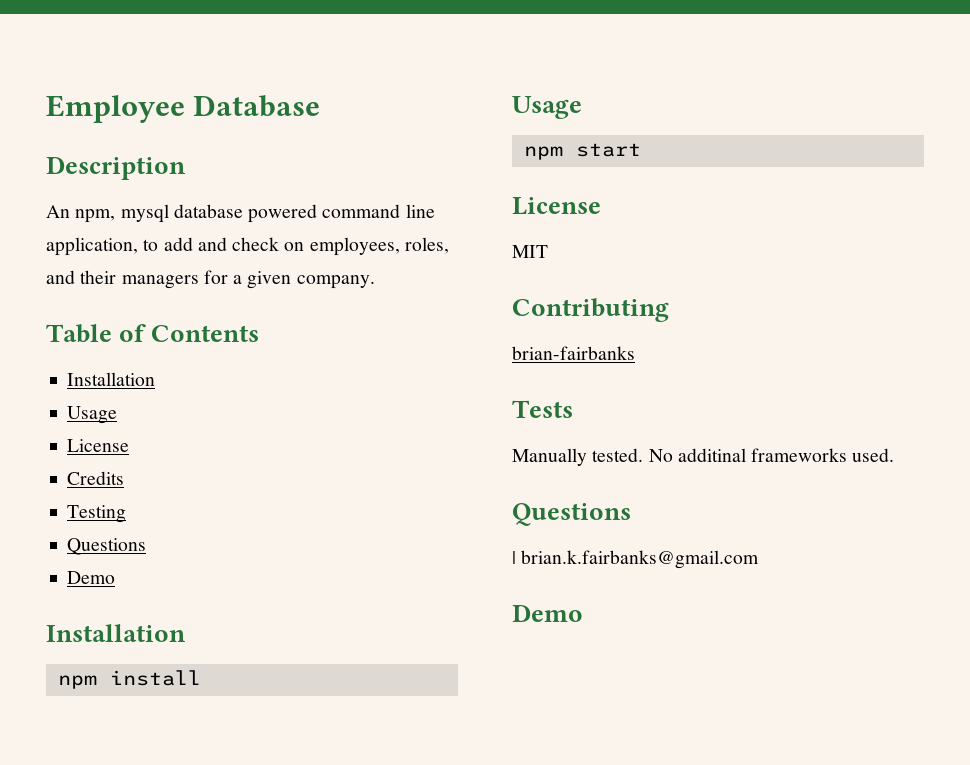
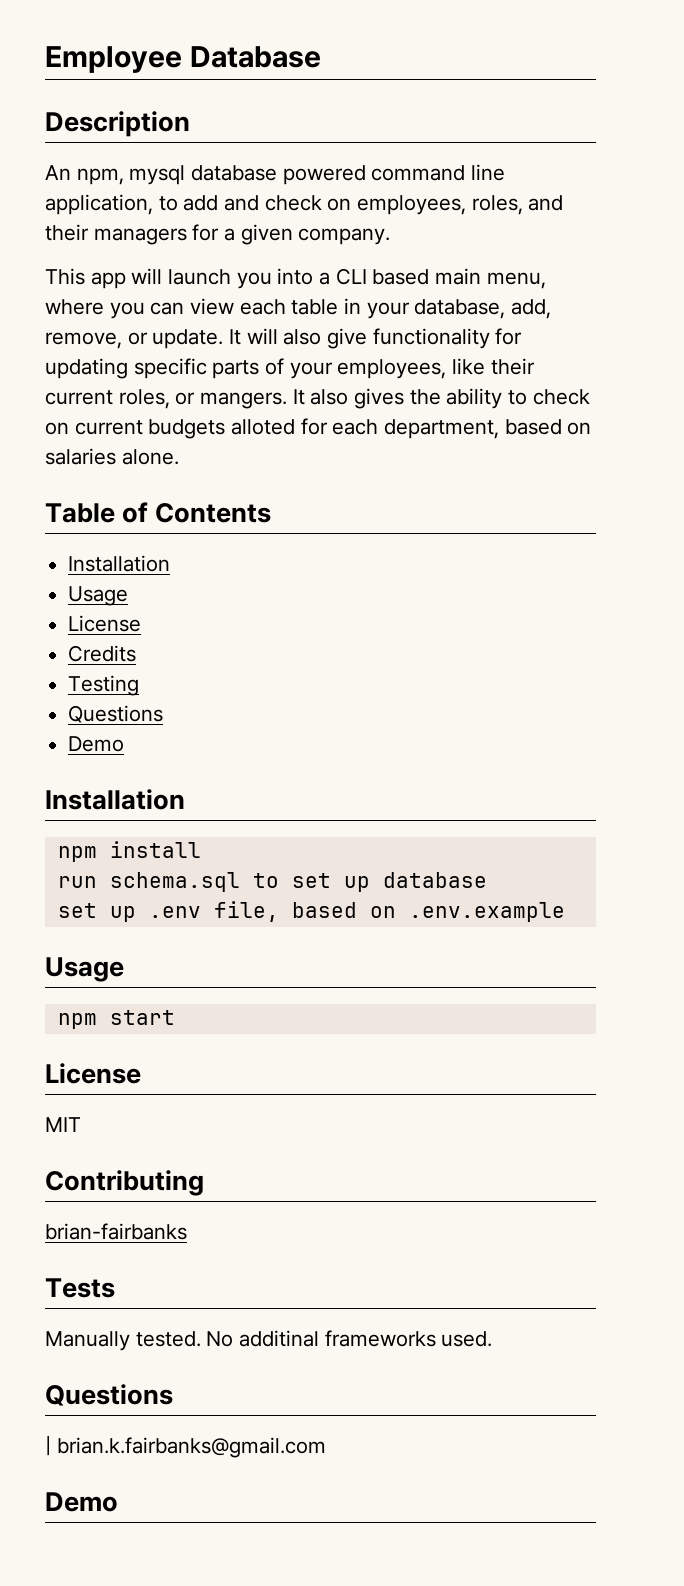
(375, 282) none -> [45,268,546,289] [45,298,552,319] [45,328,523,349] [45,358,535,379] [45,388,590,409] [45,418,592,439] [45,448,179,465] // This app will launch you into a CLI based main menu, where you can view each table in your database, add, remove, or update. It will also give functionality for updating specific parts of your employees, like their current roles, or mangers. It also gives the ability to check on current budgets alloted for each department, based on salaries alone.
(201, 678) none -> [57,872,487,892] [57,901,565,922] // run schema.sql to set up database // set up .env file, based on .env.example

